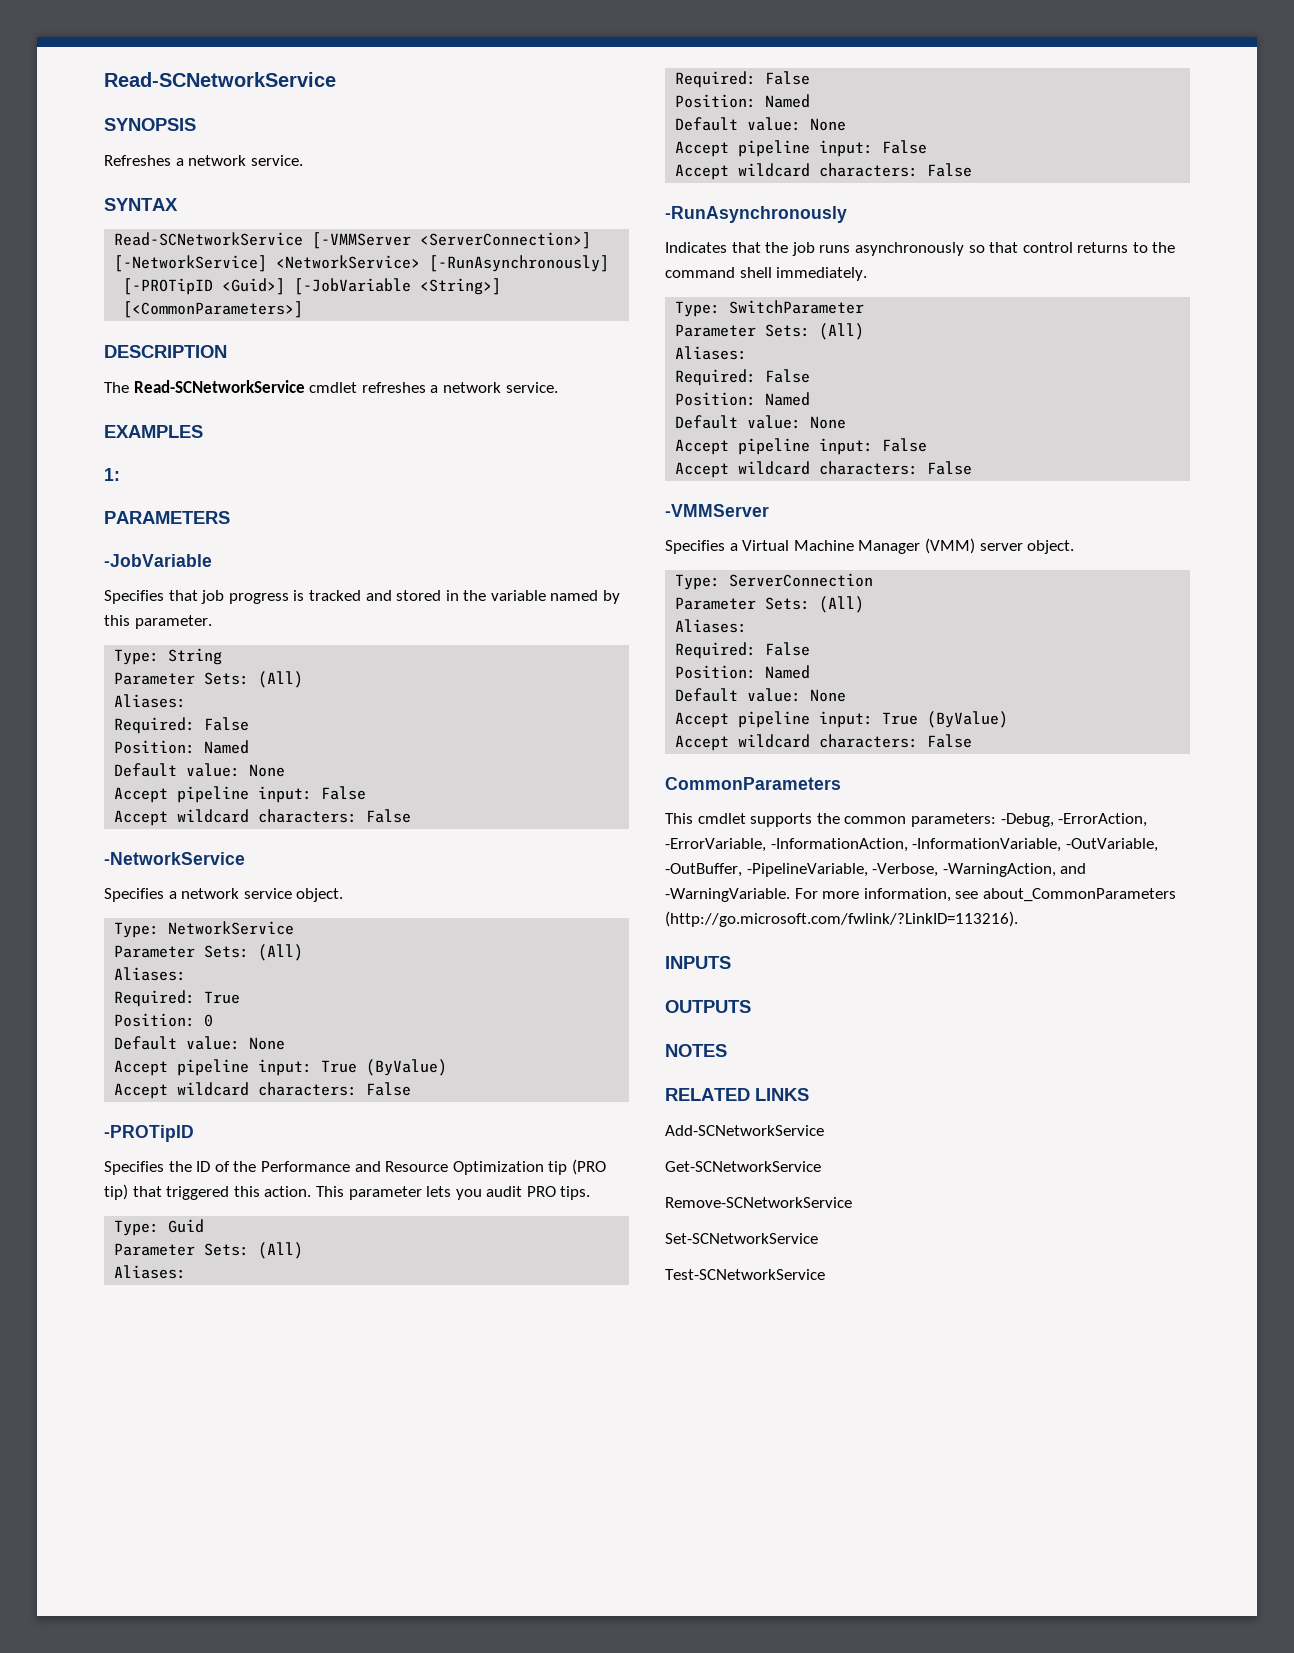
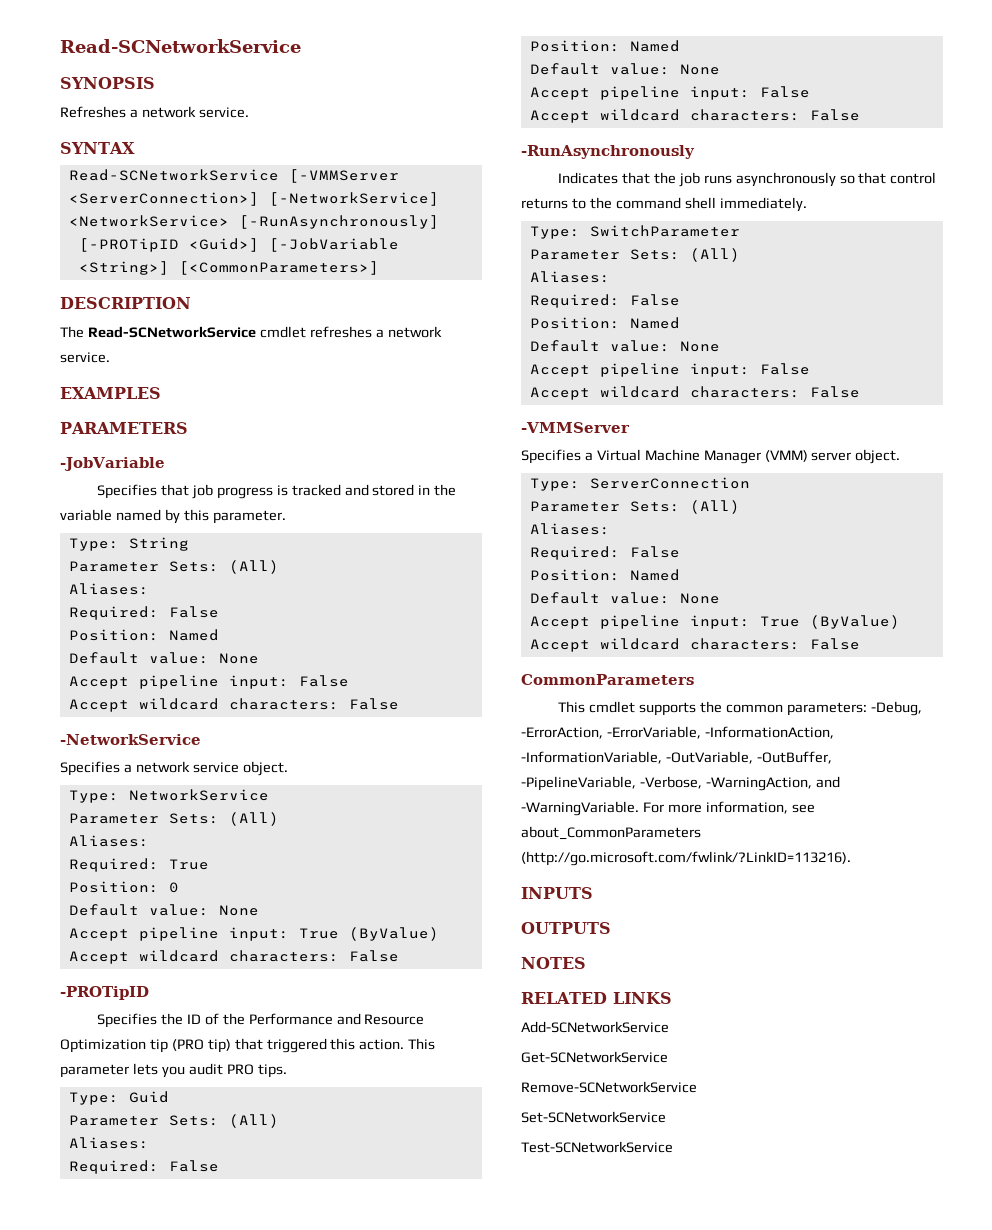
[104,468,120,481] // 1: -> (161, 393) none

